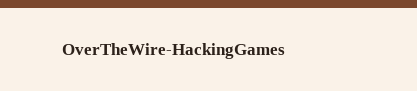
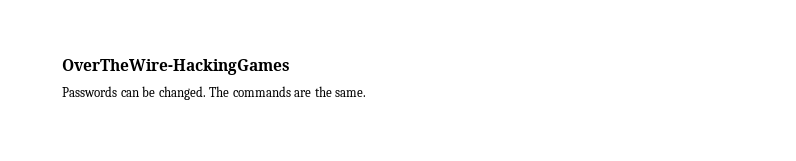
(285, 51) none -> [62,86,367,100] // Passwords can be changed. The commands are the same.

